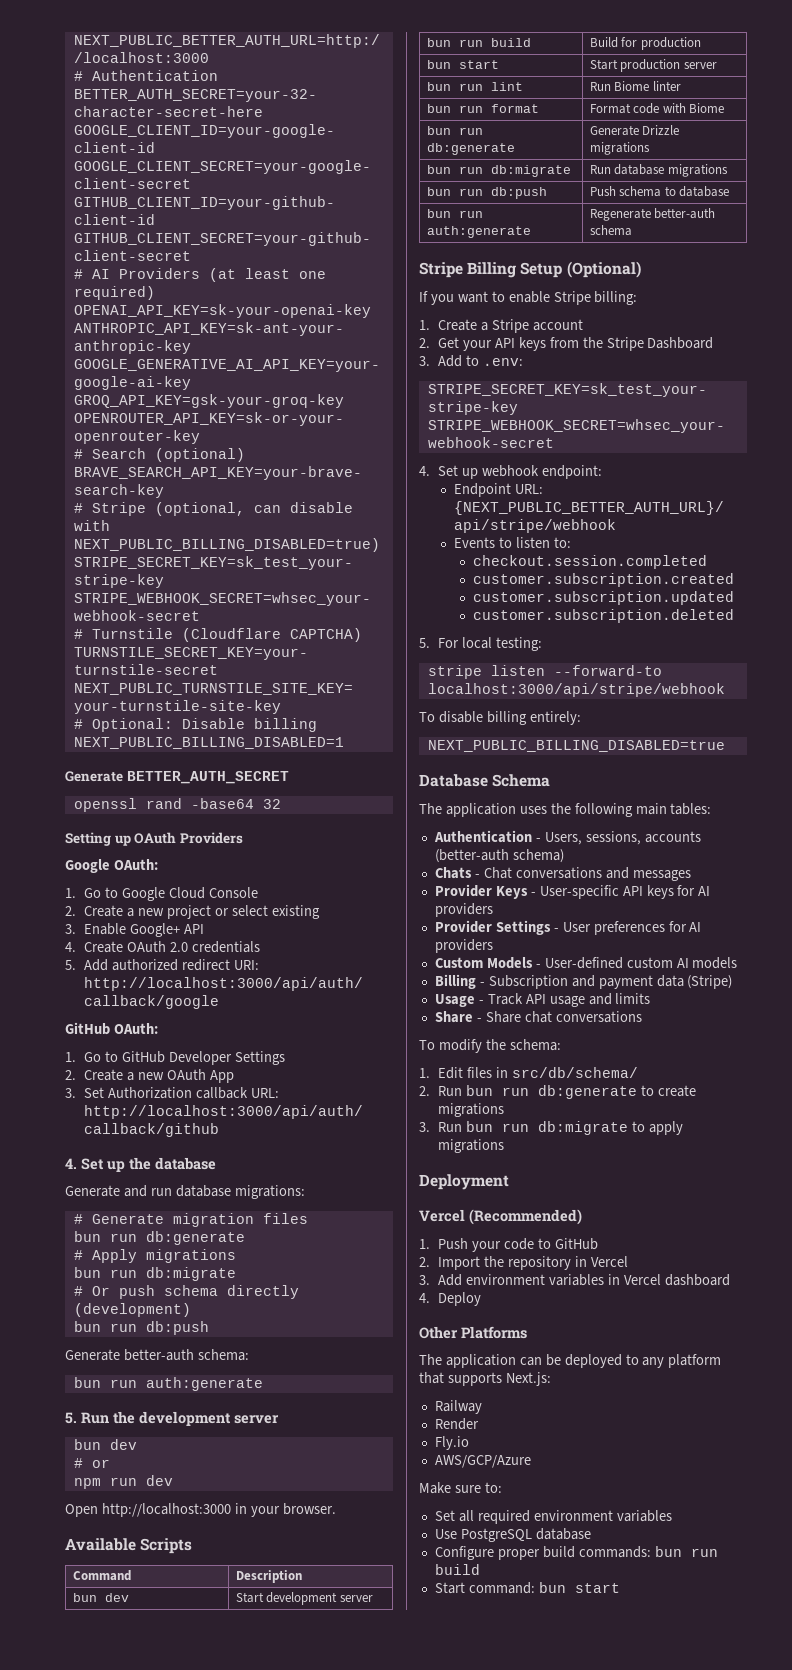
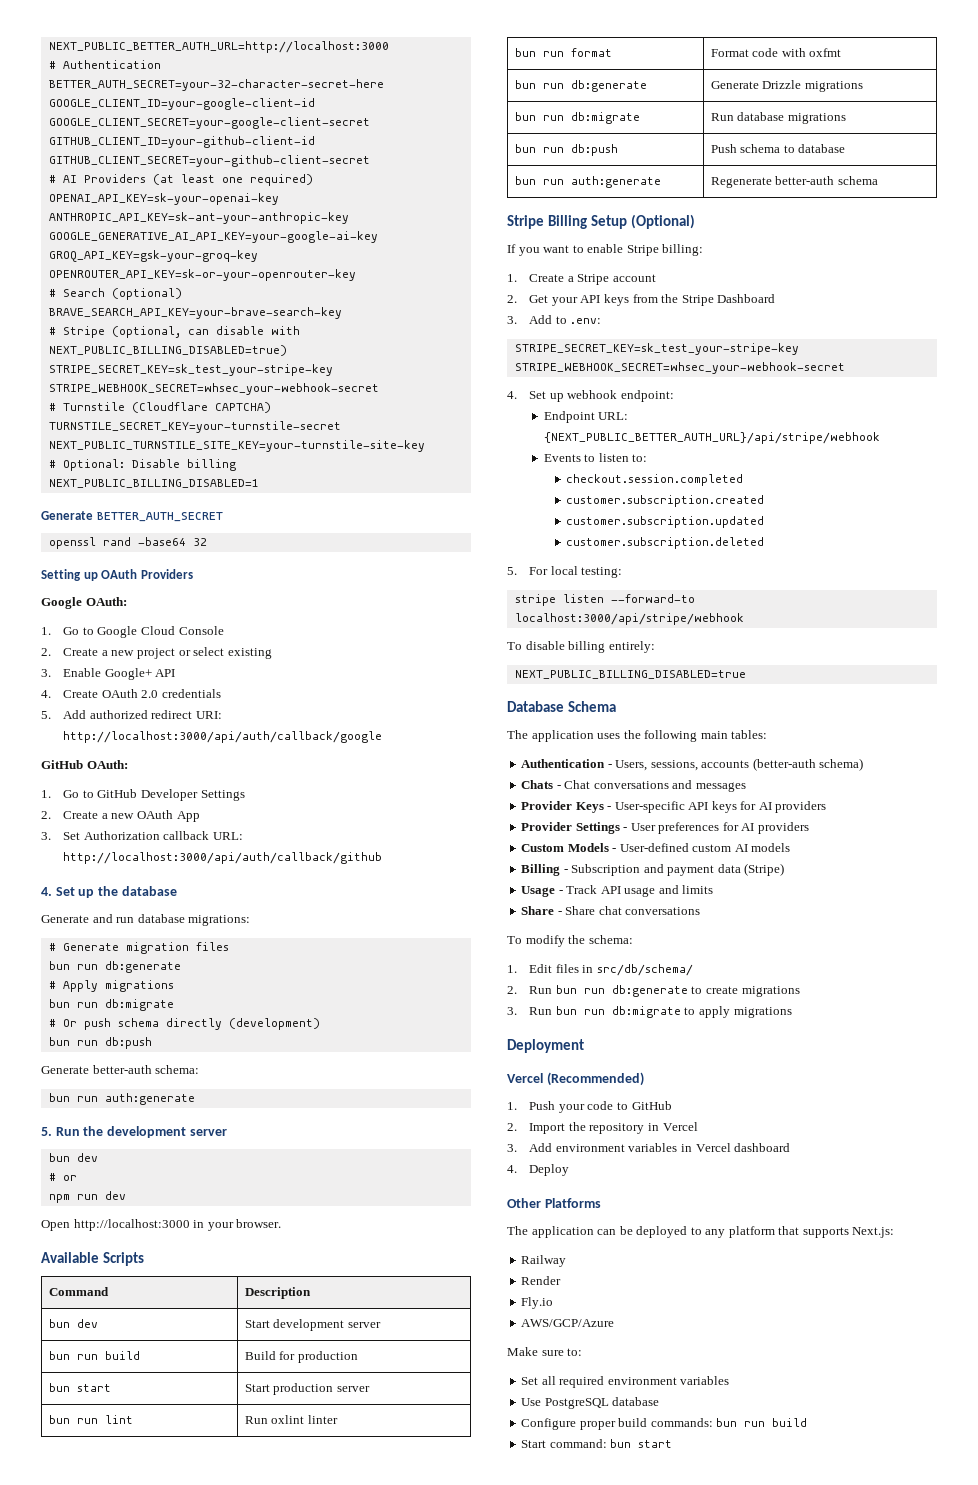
[614,81,650,91] Biome -> [271,1415,305,1424] oxlint
[689,103,725,113] Biome -> [809,48,842,57] oxfmt

